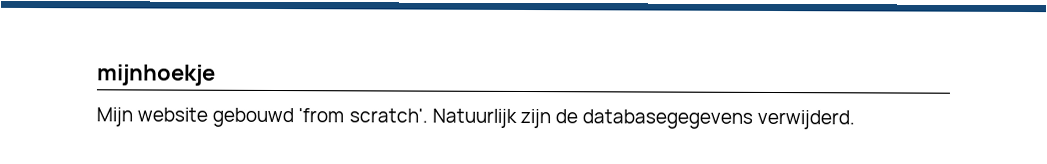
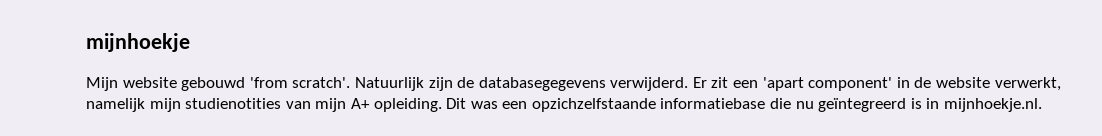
(856, 119) none -> [692,77,1061,91] [86,98,1043,112] Er zit een 'apart component' in de website verwerkt, namelijk mijn studienotities van mijn A+ opleiding. Dit was een opzichzelfstaande informatiebase die nu geïntegreerd is in mijnhoekje.nl.

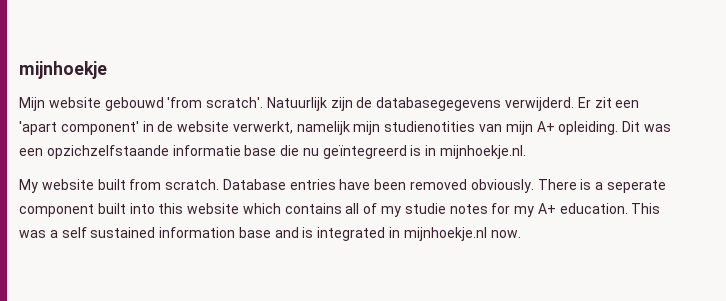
[660,98,766,109] informatiebase -> [172,145,277,156] informatie base
(1043, 105) none -> [19,179,666,193] [19,203,661,217] [19,227,521,241] // My website built from scratch. Database entries have been removed obviously. There is a seperate component built into this website which contains all of my studie notes for my A+ education. This was a self sustained information base and is integrated in mijnhoekje.nl now.

